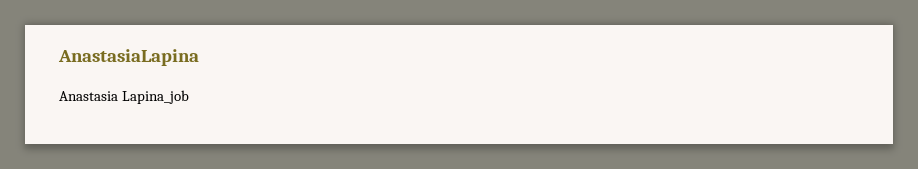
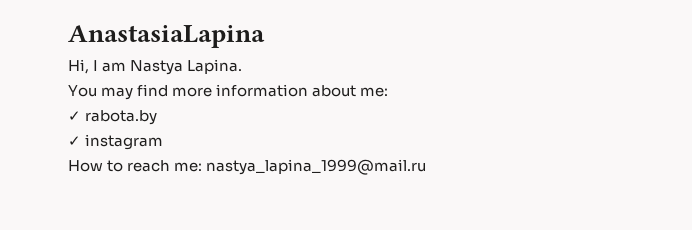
[59,90,189,104] Anastasia Lapina_job -> [68,59,243,75] [68,84,389,100] [68,110,158,125] [68,134,164,150] [68,159,427,175] Hi, I am Nastya Lapina. // You may find more information about me: // ✓ rabota.by // ✓ instagram // How to reach me: nastya_lapina_1999@mail.ru

